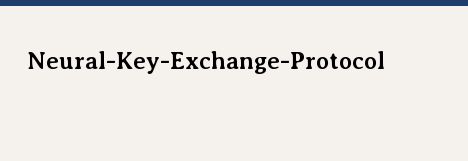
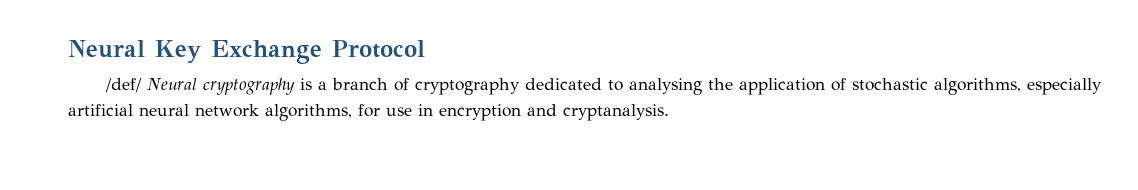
[27,51,385,74] Neural-Key-Exchange-Protocol -> [68,40,425,64] [105,78,1103,95] [68,104,669,121] Neural Key Exchange Protocol // /def/ Neural cryptography is a branch of cryptography dedicated to analysing the application of stochastic algorithms, especially artificial neural network algorithms, for use in encryption and cryptanalysis.

